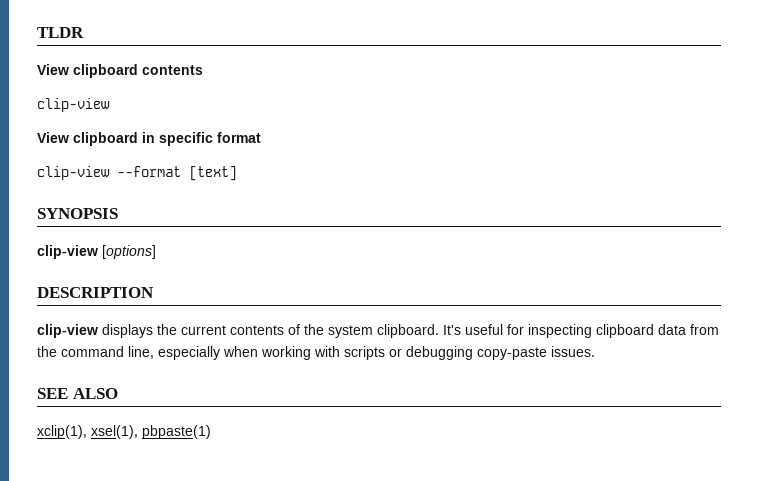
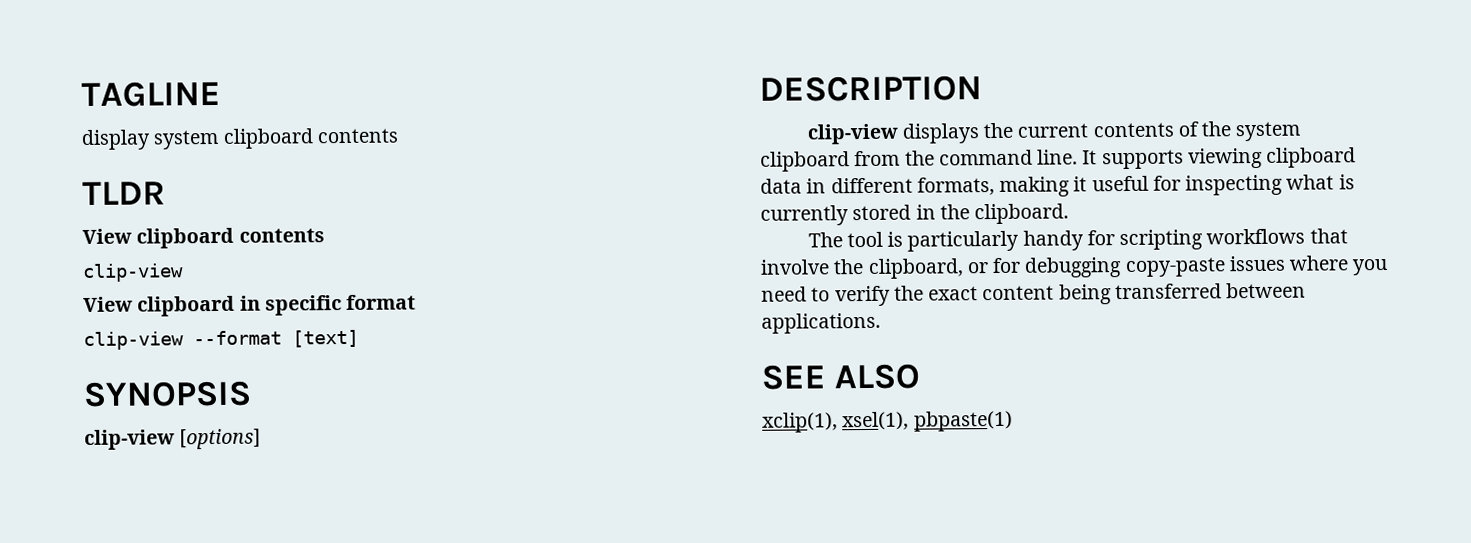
(37, 32) none -> [81,80,221,108] [81,128,399,151] TAGLINE // display system clipboard contents //
[377,324,719,338] [37,346,595,360] clipboard. It's useful for inspecting clipboard data from the command line, especially when working with scripts or debugging copy-paste issues. -> [760,147,1357,172] [760,174,1355,197] [760,203,1070,226] [807,228,1348,252] [760,255,1389,279] [761,282,1307,307] [761,312,881,334] clipboard from the command line. It supports viewing clipboard data in different formats, making it useful for inspecting what is currently stored in the clipboard. // The tool is particularly handy for scripting workflows that involve the clipboard, or for debugging copy-paste issues where you need to verify the exact content being transferred between applications.

